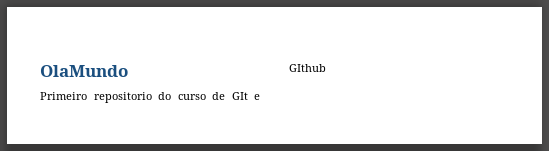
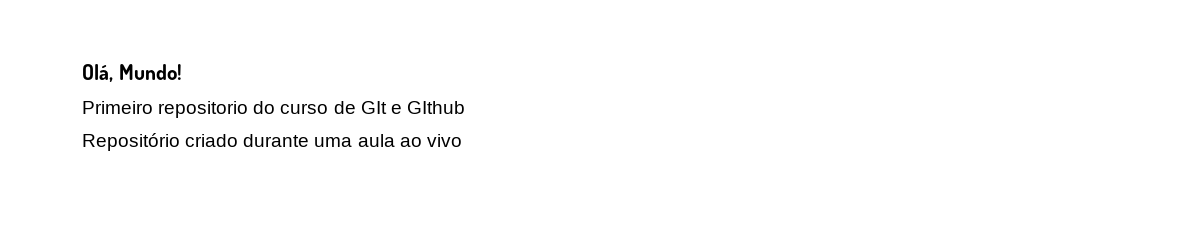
[40,65,128,77] OlaMundo -> [82,64,182,82] Olá, Mundo!
(326, 68) none -> [82,133,462,151] // Repositório criado durante uma aula ao vivo

